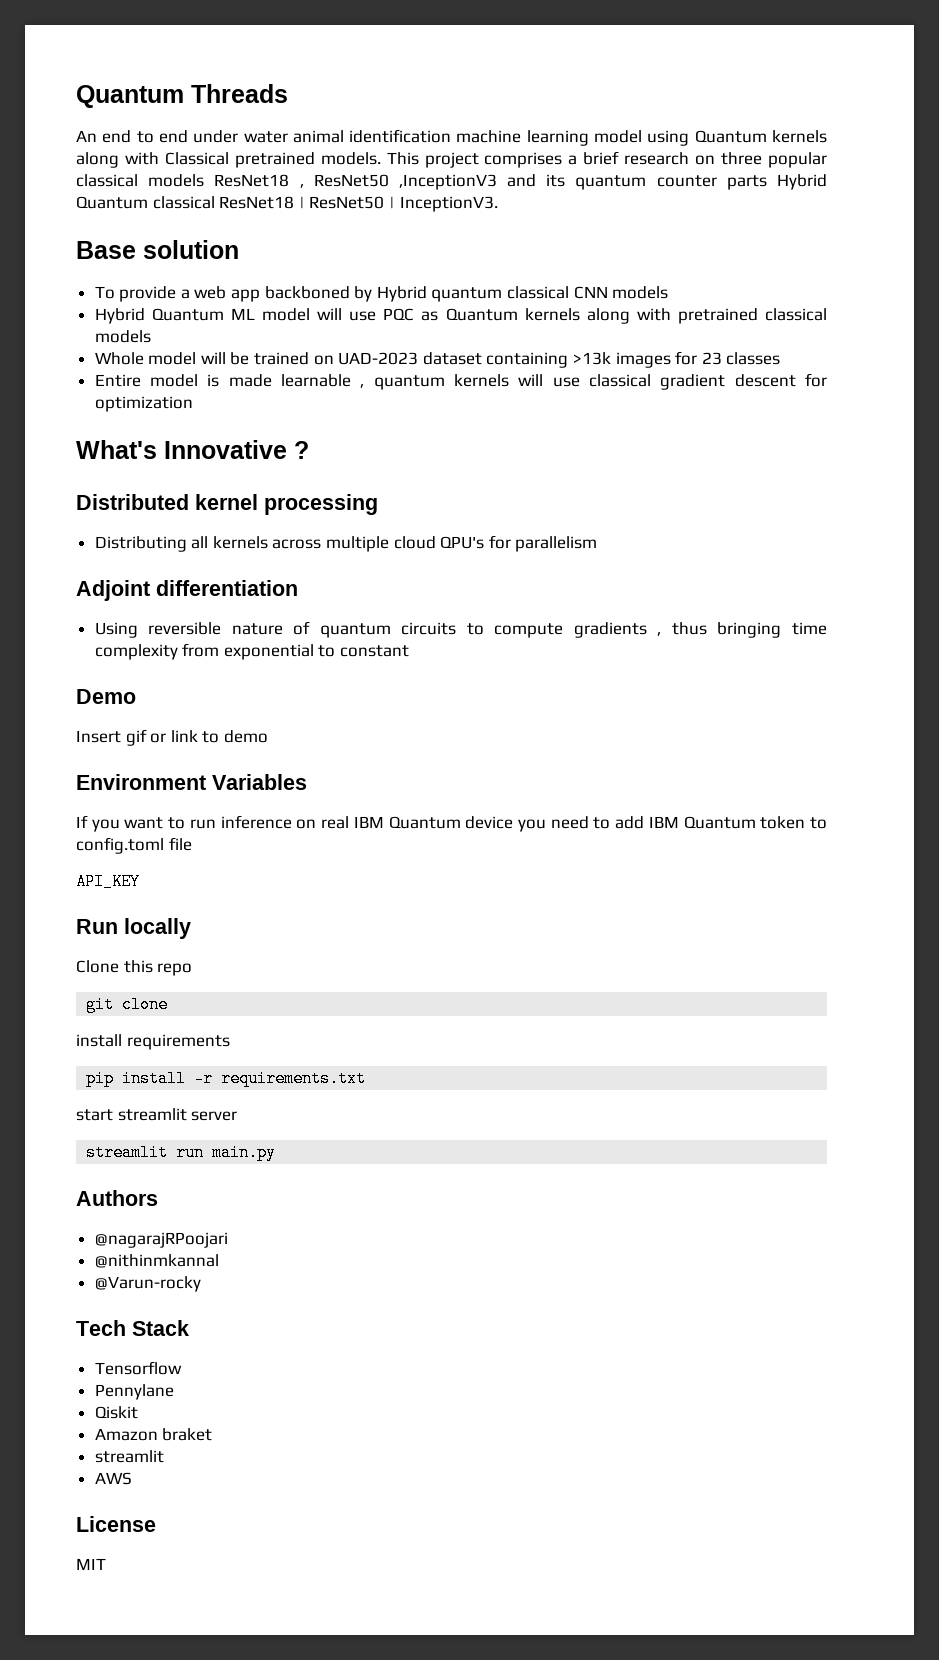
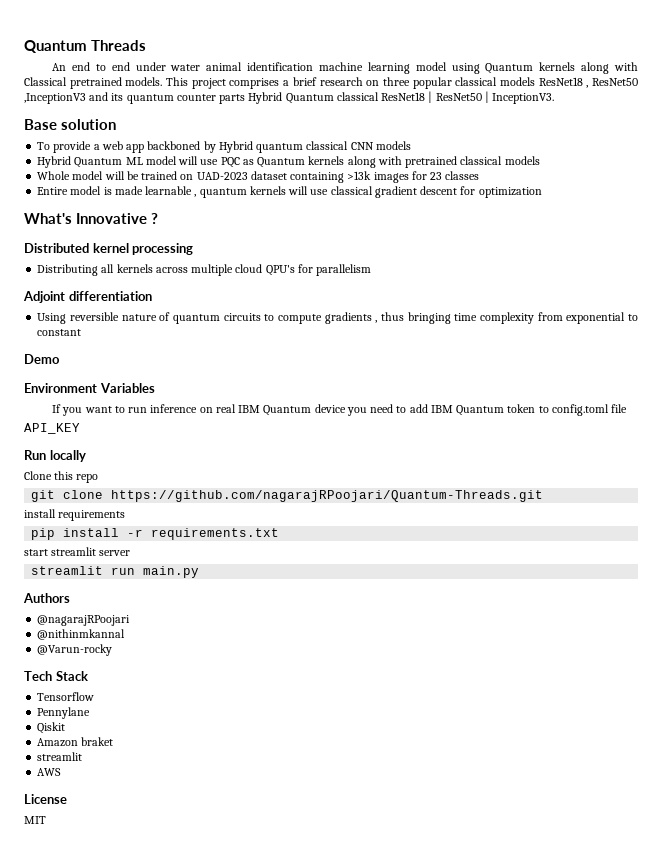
[76,729,268,746] // Insert gif or link to demo -> (60, 359) none
(169, 1004) none -> [111,490,544,502] https://github.com/nagarajRPoojari/Quantum-Threads.git

